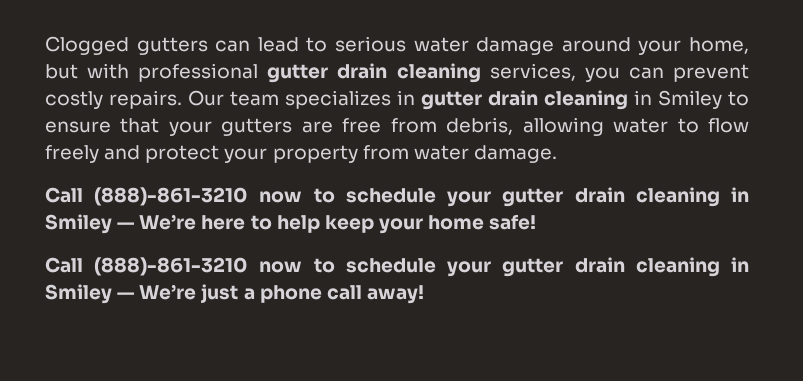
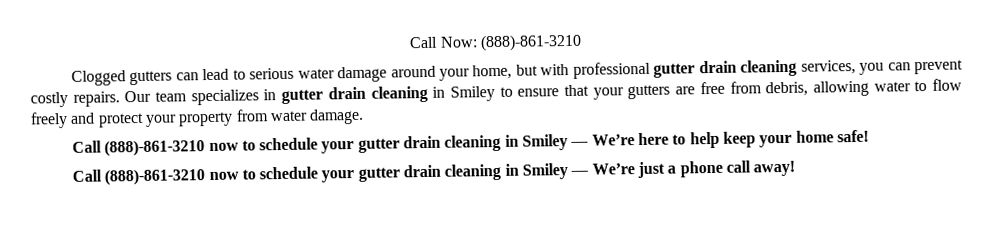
(45, 45) none -> [409,33,582,52] Call Now: (888)-861-3210 //

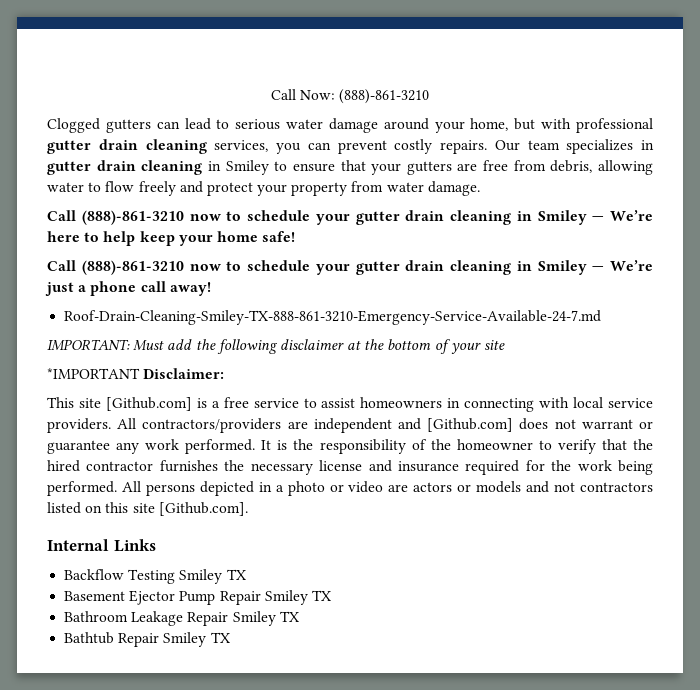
(796, 168) none -> [64,310,602,325] [47,339,506,354] [47,368,225,379] [47,397,653,412] [47,418,653,433] [47,439,653,454] [47,460,653,475] [47,481,653,496] [47,502,248,516] [47,539,156,552] [64,569,246,584] [64,590,331,605] [64,611,299,626] [64,632,230,647] // Roof-Drain-Cleaning-Smiley-TX-888-861-3210-Emergency-Service-Available-24-7.md // IMPORTANT: Must add the following disclaimer at the bottom of your site // *IMPORTANT Disclaimer: // This site [Github.com] is a free service to assist homeowners in connecting with local service providers. All contractors/providers are independent and [Github.com] does not warrant or guarantee any work performed. It is the responsibility of the homeowner to verify that the hired contractor furnishes the necessary license and insurance required for the work being performed. All persons depicted in a photo or video are actors or models and not contractors listed on this site [Github.com]. // Internal Links // Backflow Testing Smiley TX // Basement Ejector Pump Repair Smiley TX // Bathroom Leakage Repair Smiley TX // Bathtub Repair Smiley TX

